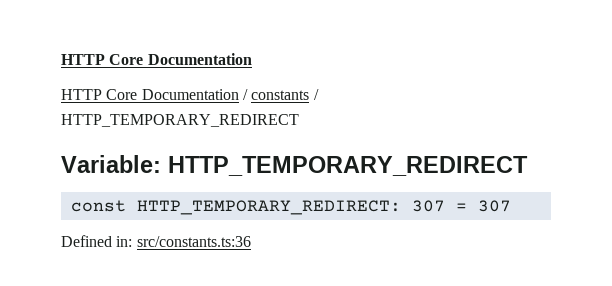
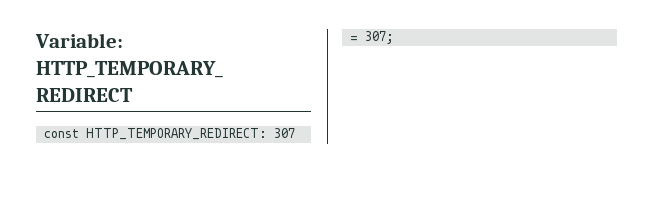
[61,53,252,65] [61,89,319,100] [61,114,299,127] HTTP Core Documentation // HTTP Core Documentation / constants / HTTP_TEMPORARY_REDIRECT // -> (35, 40) none
[477,200,511,212] [61,235,251,247] 307 // Defined in: src/constants.ts:36 -> [364,31,394,44] 307;

